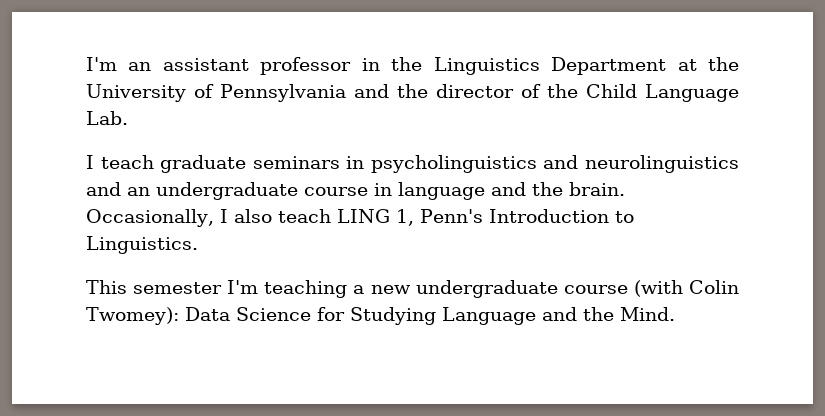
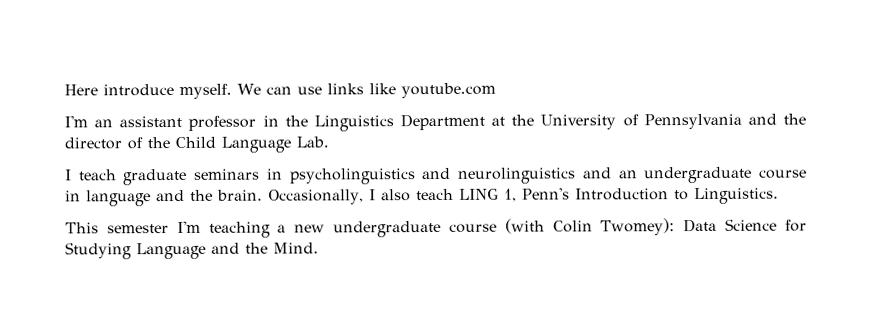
(86, 64) none -> [64,82,496,99] Here introduce myself. We can use links like youtube.com //

